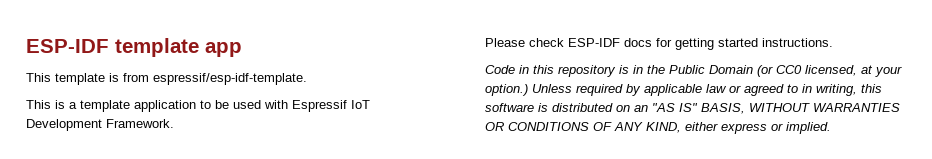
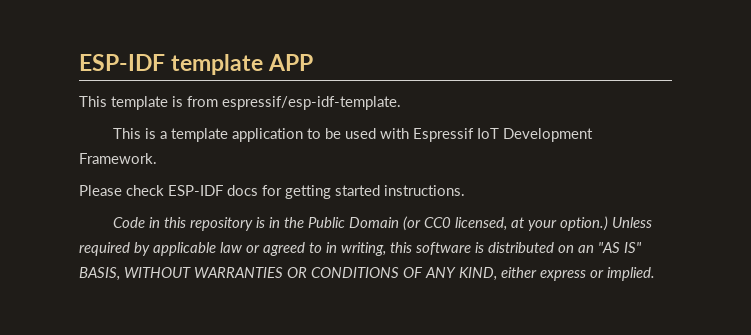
[205,42,242,57] app -> [268,54,314,71] APP

